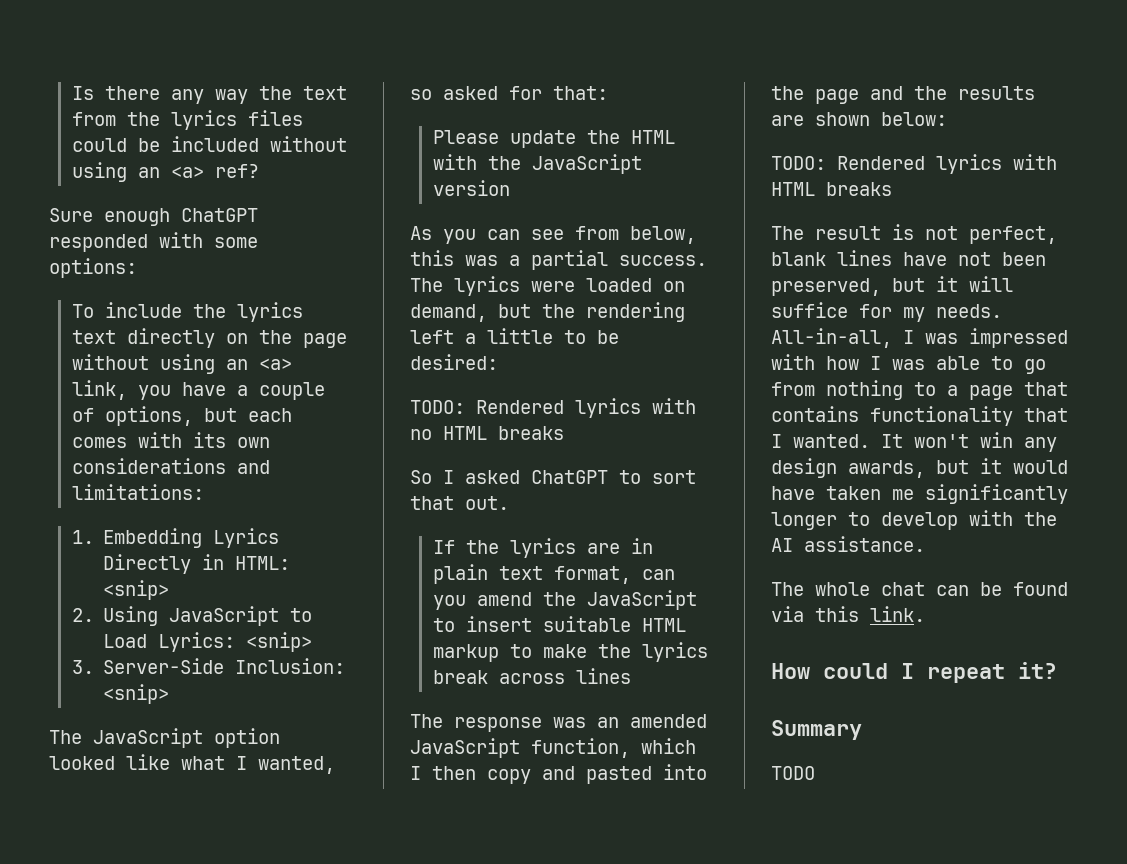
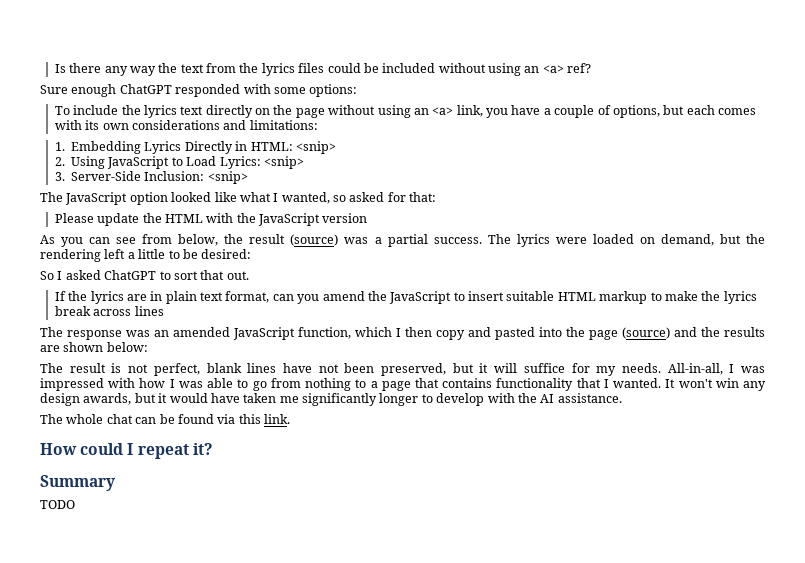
[410,250,454,266] this -> [224,234,339,246] the result (source)
[410,398,696,418] [410,426,564,440] // TODO: Rendered lyrics with no HTML breaks -> (252, 254) none
(859, 96) none -> [622,327,670,339] (source)
[771,154,1057,174] [771,182,892,196] // TODO: Rendered lyrics with HTML breaks -> (148, 347) none

